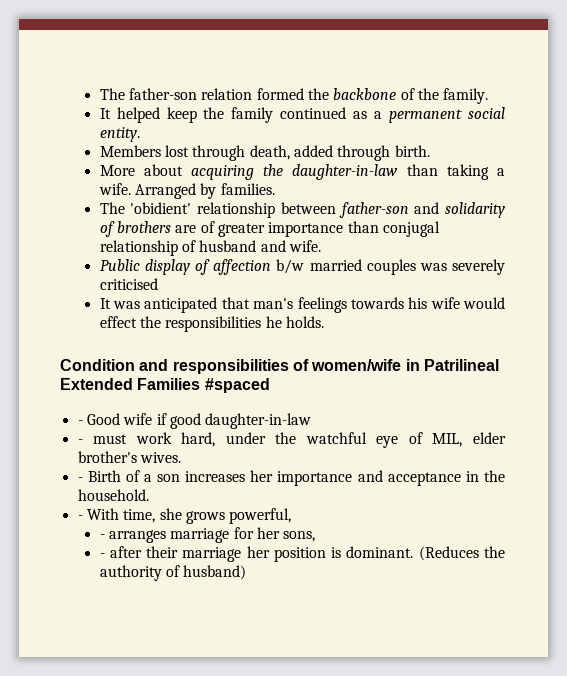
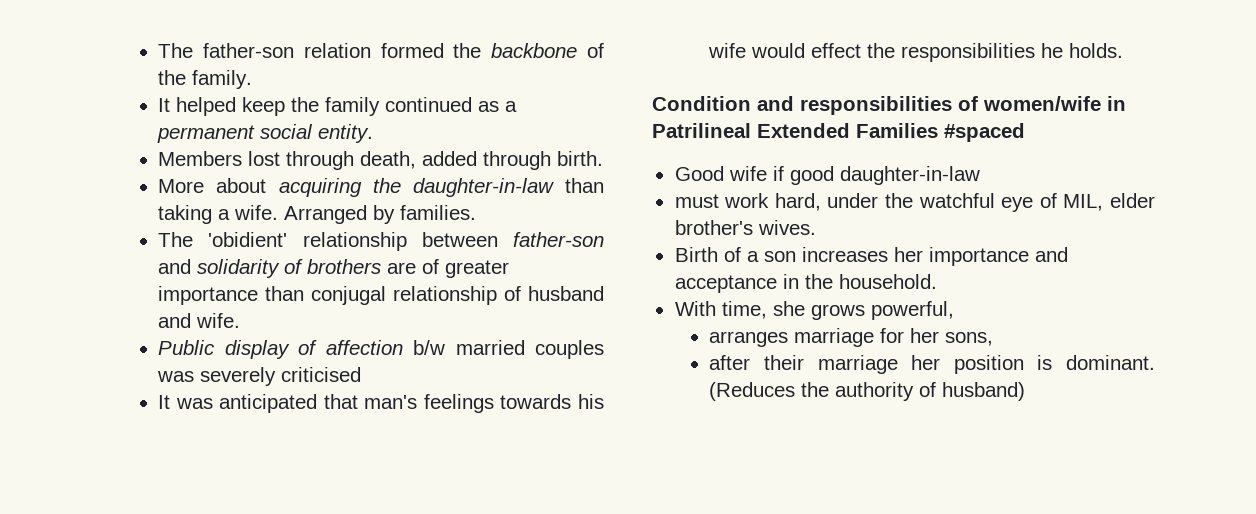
[77,420,83,425] - -> (1025, 132) none
[77,439,83,444] - -> (980, 175) none
[77,477,83,482] - -> (816, 227) none
[77,515,83,520] - -> (937, 281) none
[99,534,105,539] - -> (954, 310) none
[99,553,105,558] - -> (994, 339) none

